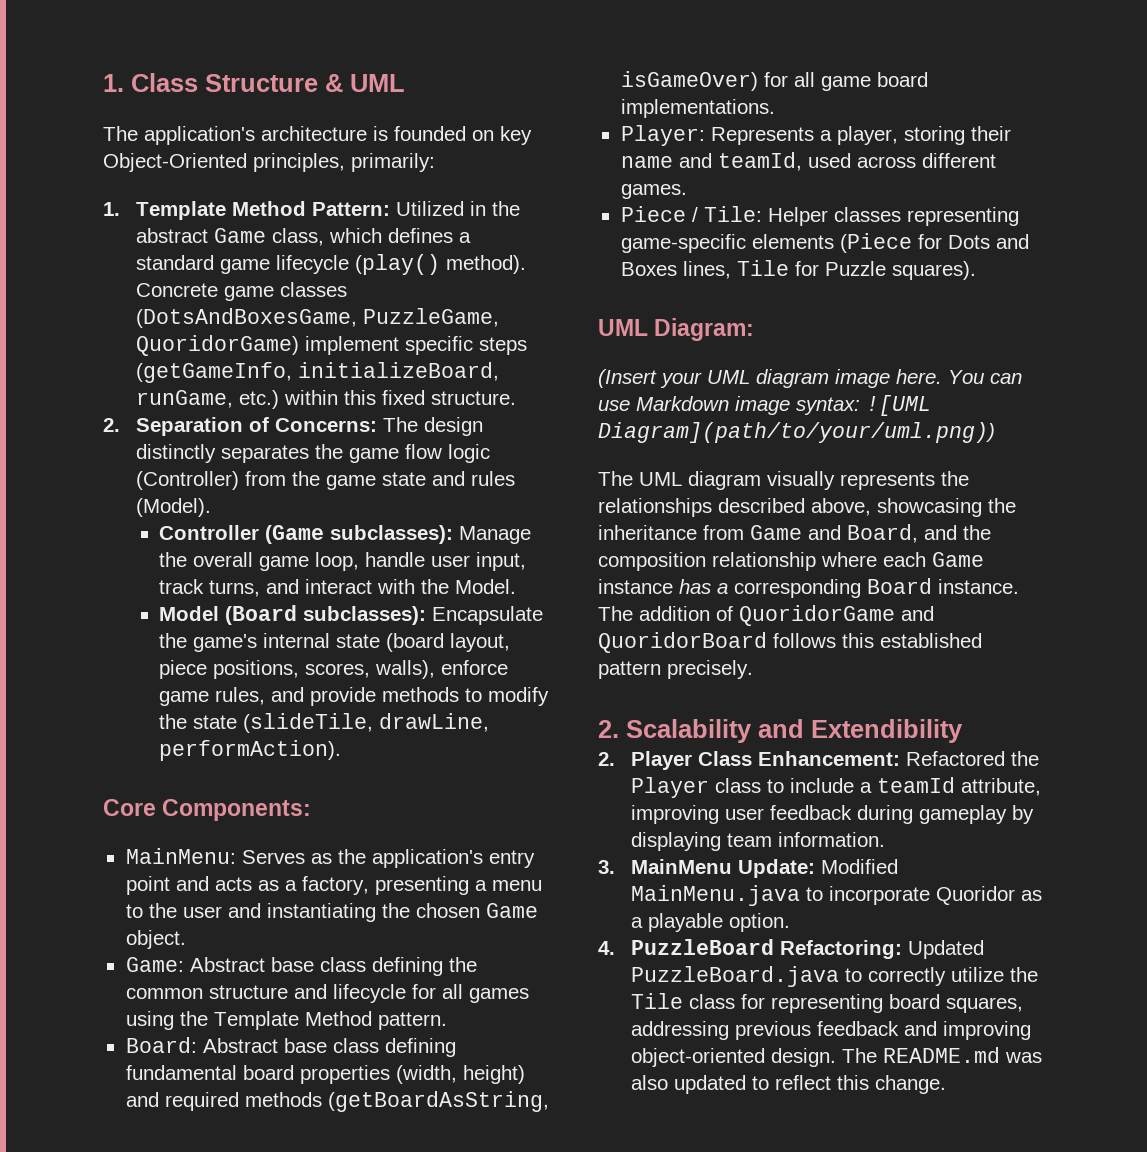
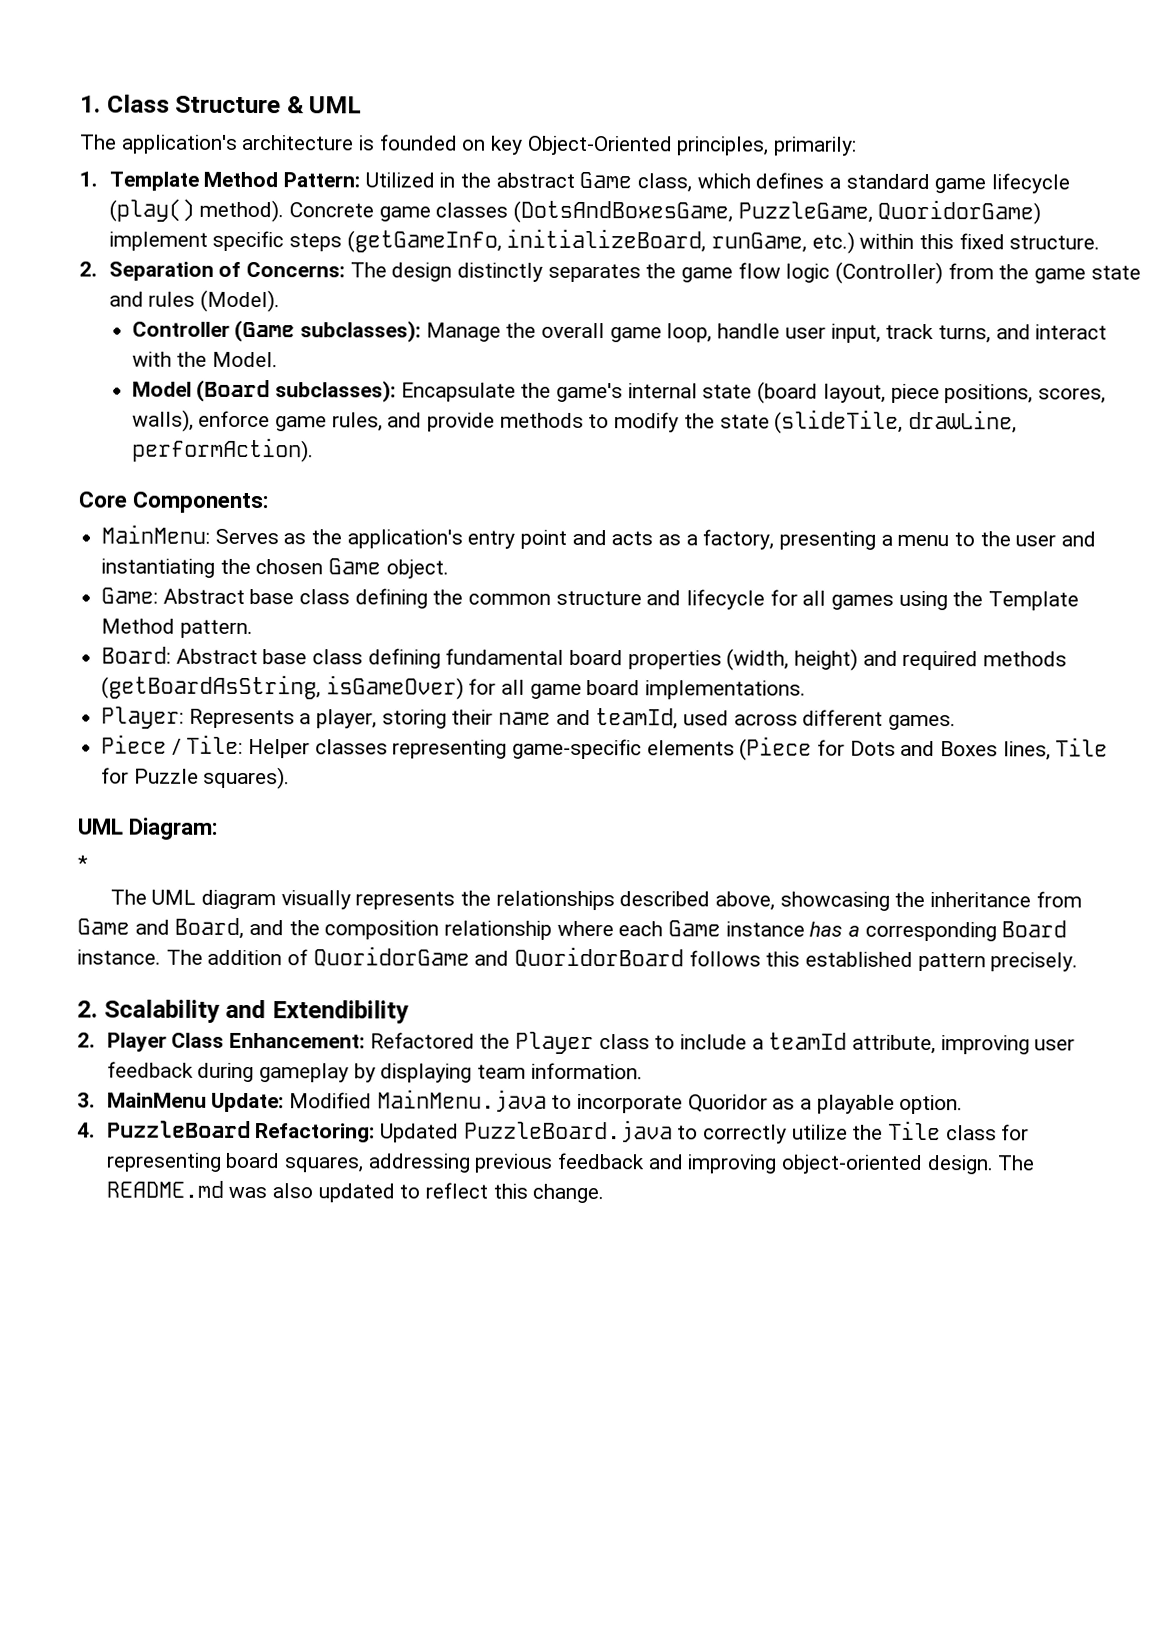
[598,369,1022,388] [598,395,931,416] [598,422,995,443] (Insert your UML diagram image here. You can use Markdown image syntax: ![UML Diagram](path/to/your/uml.png)) -> [77,855,88,871] *

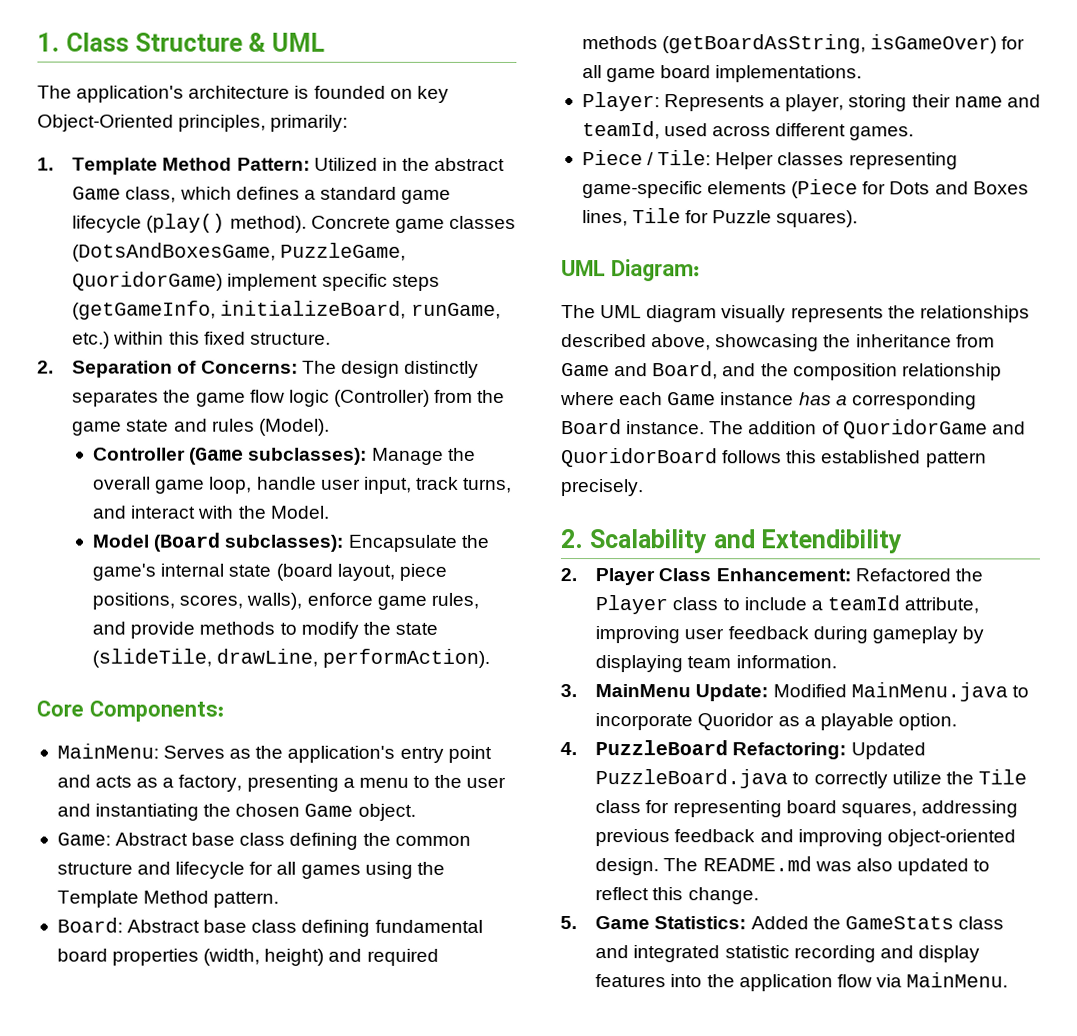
[77,855,88,871] // * -> (700, 270) none
(605, 1193) none -> [560,916,1004,930] [595,945,980,963] [595,972,1009,992] // 5. Game Statistics: Added the GameStats class and integrated statistic recording and display features into the application flow via MainMenu.

